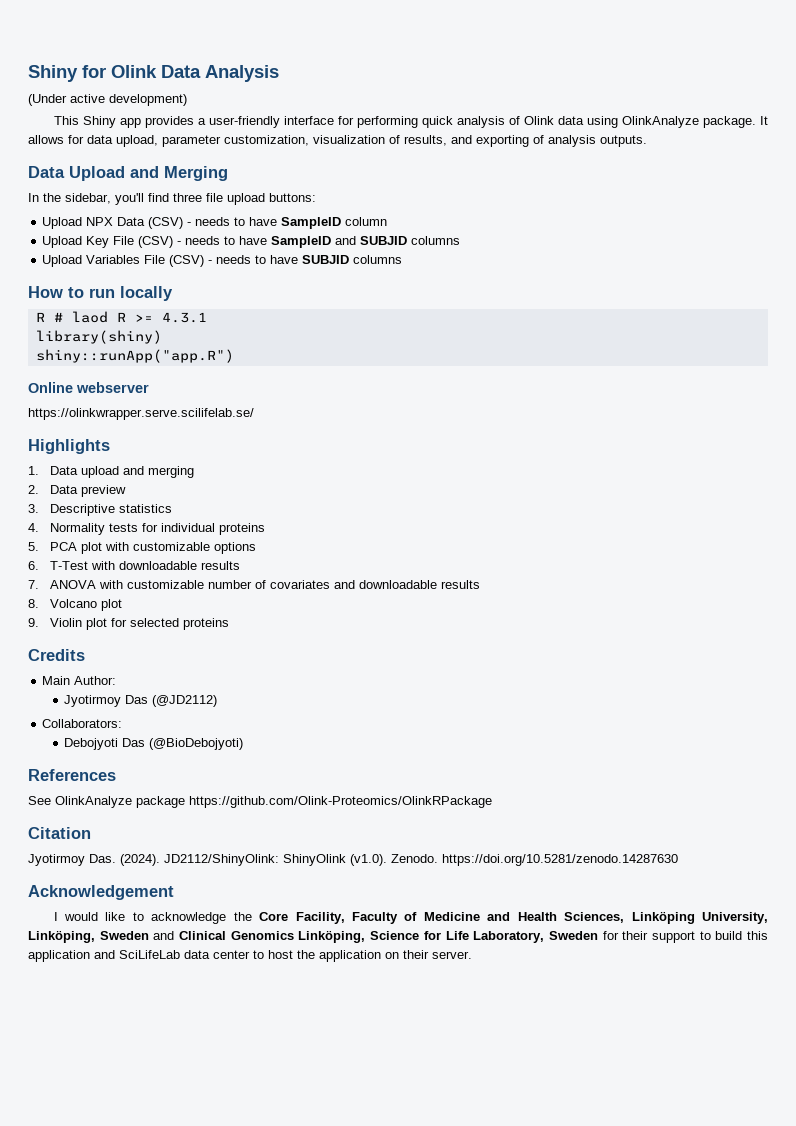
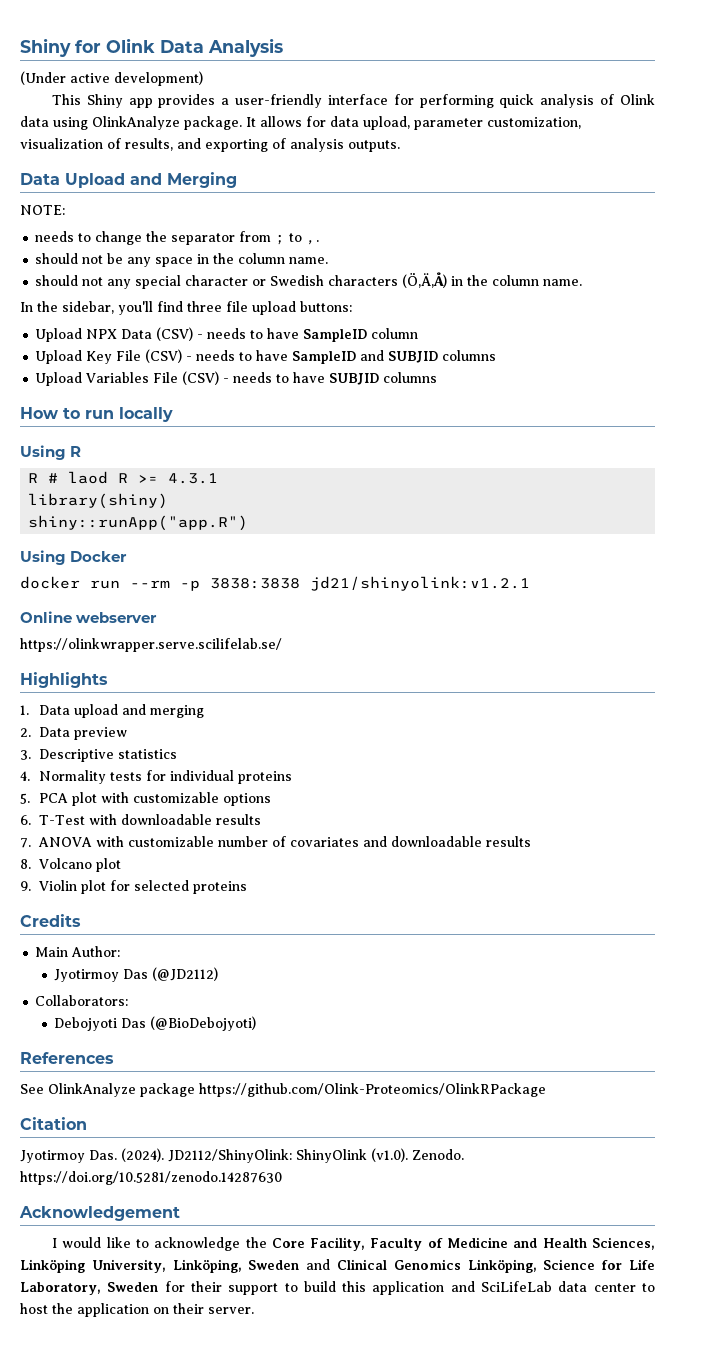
(228, 173) none -> [20,205,65,215] [35,231,320,245] [35,253,329,267] [35,272,583,289] // NOTE: // needs to change the separator from ; to ,. // should not be any space in the column name. // should not any special character or Swedish characters (Ö,Ä,Å) in the column name.
(173, 293) none -> [20,445,82,460] // Using R
(234, 356) none -> [20,550,128,565] [20,576,530,591] // Using Docker // docker run --rm -p 3838:3838 jd21/shinyolink:v1.2.1

